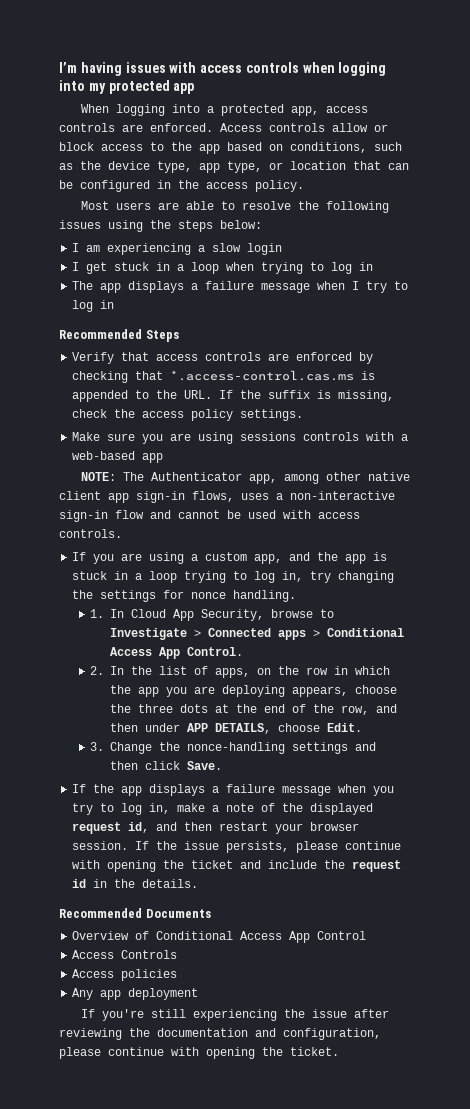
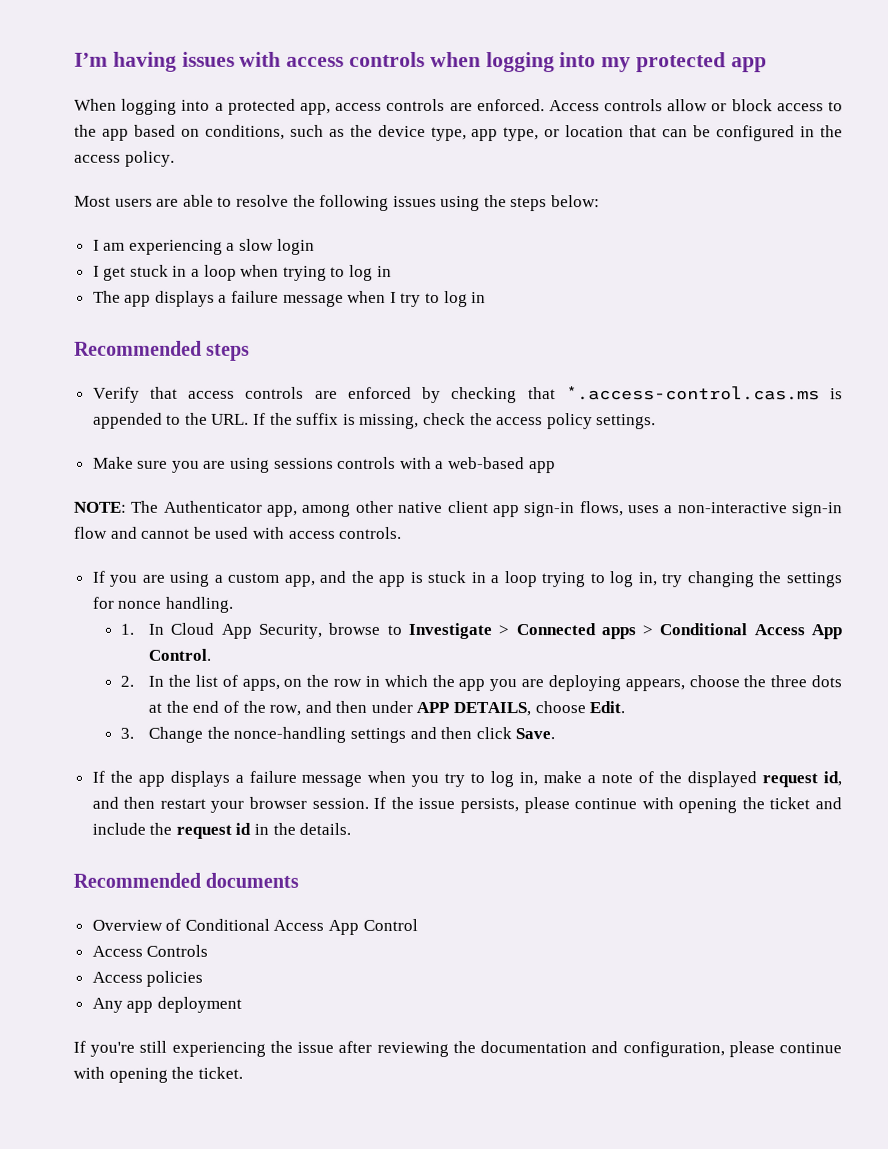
[145,330,179,342] Steps -> [206,343,251,361] steps
[145,909,211,918] Documents -> [205,872,300,888] documents

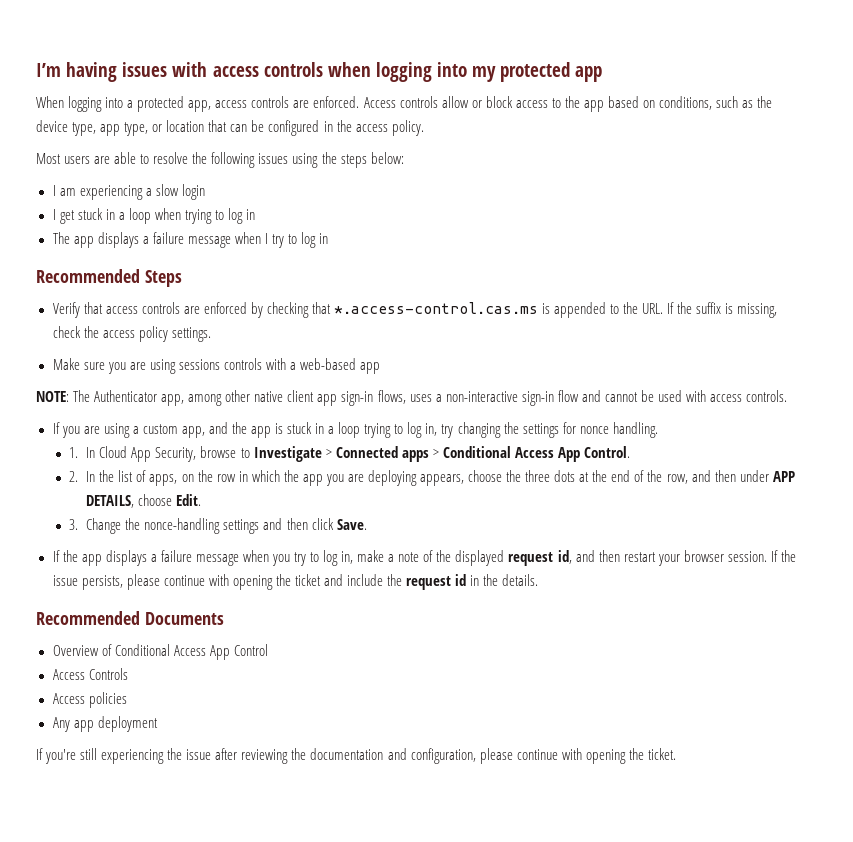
[206,343,251,361] steps -> [144,270,182,287] Steps
[205,872,300,888] documents -> [144,612,224,625] Documents

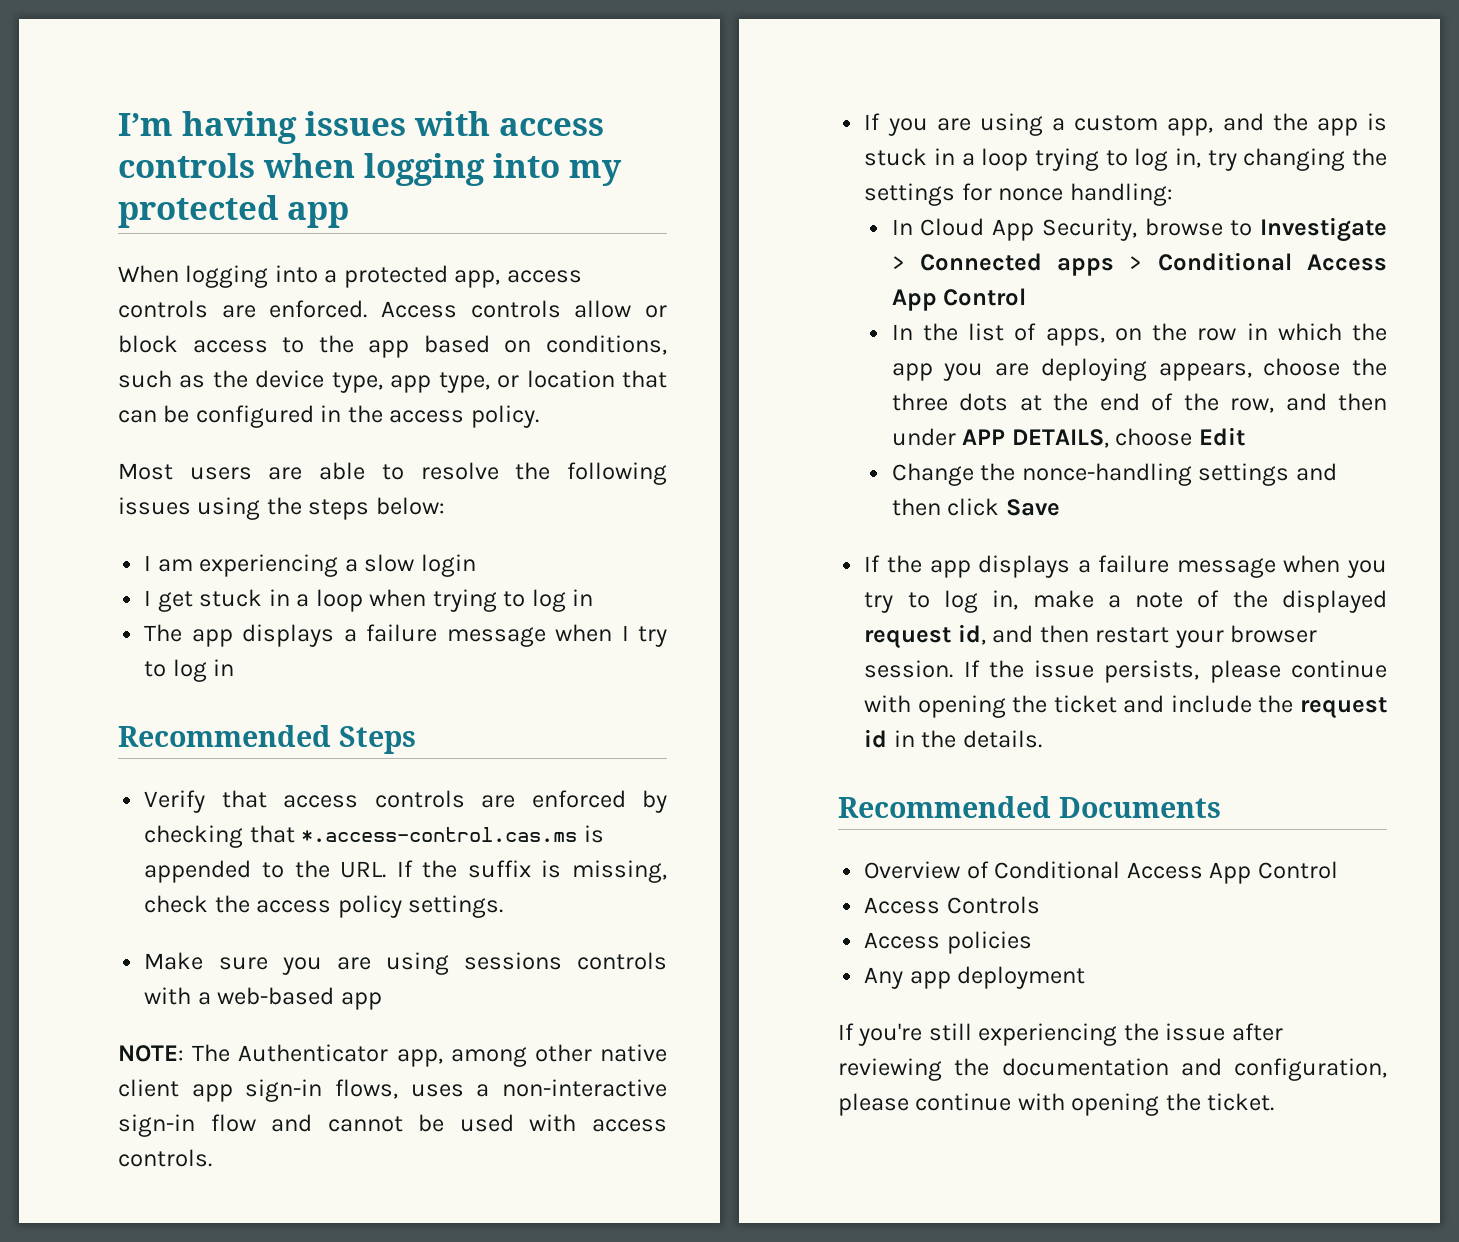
[612,422,658,438] [69,447,79,458] handling. // 1. -> [1069,183,1173,206] handling: //
[583,446,630,458] [69,471,79,482] Control. // 2. -> [943,288,1027,306] Control //
[176,494,202,506] [69,519,79,530] Edit. // 3. -> [1198,427,1245,446] Edit //
[336,519,367,530] Save. -> [1005,499,1060,516] Save

